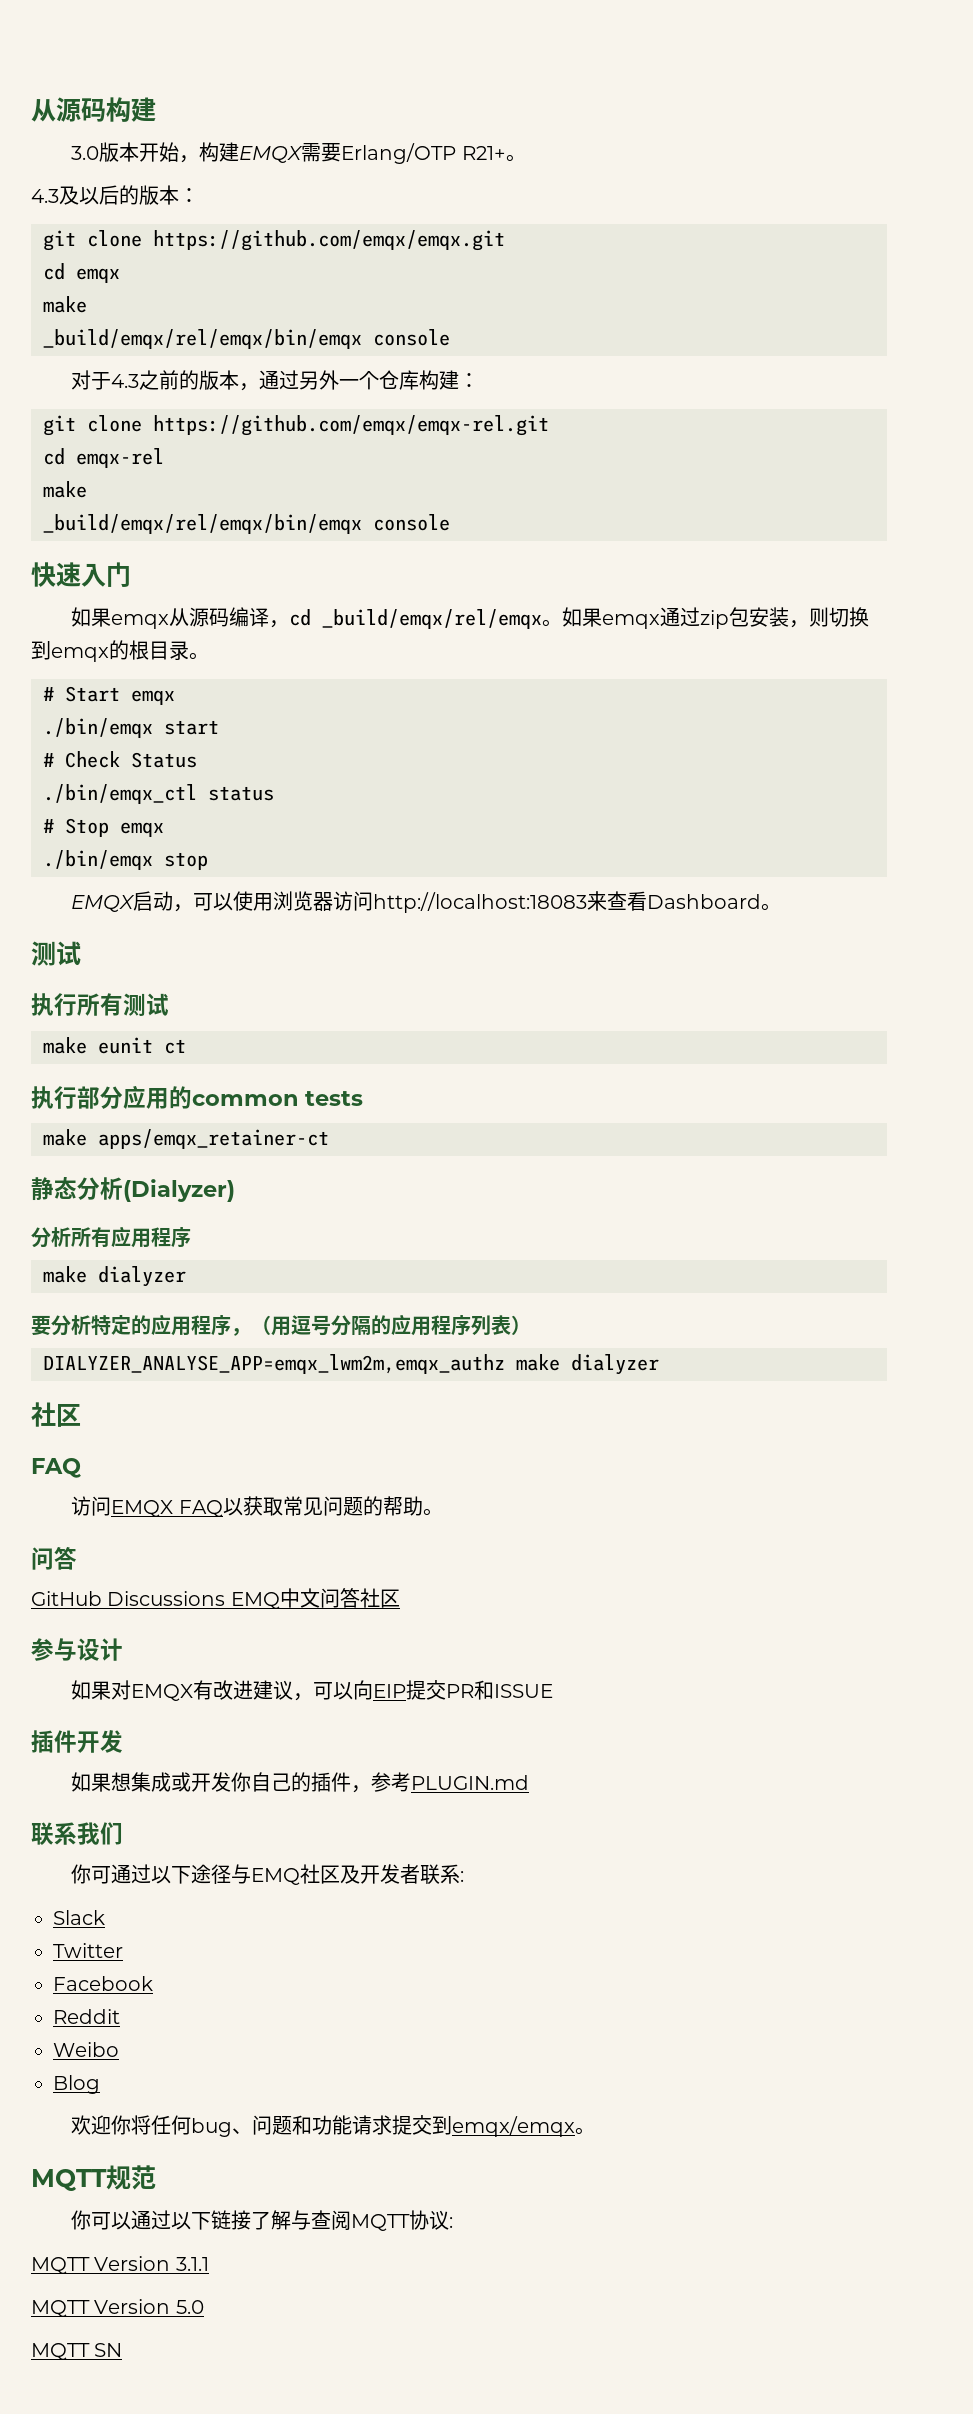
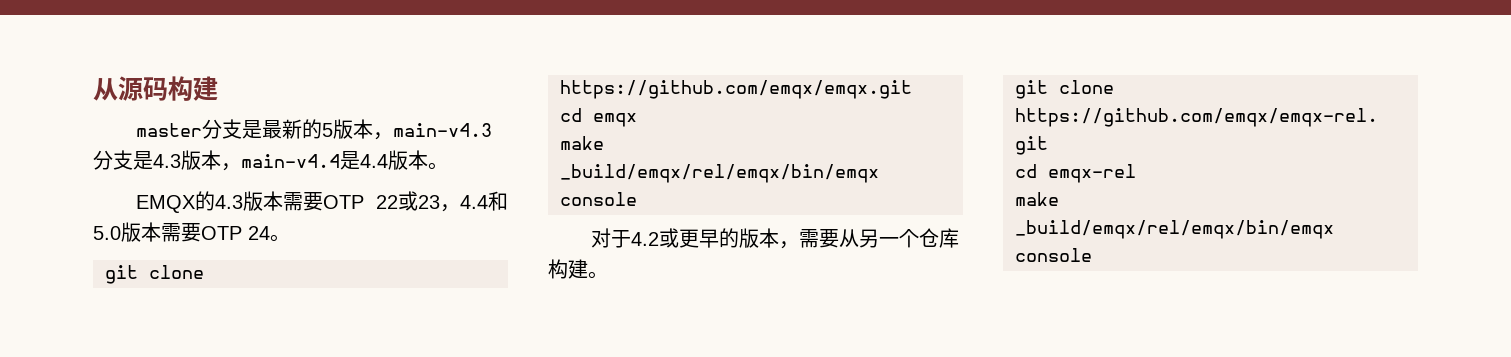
[71,142,526,164] [31,185,199,205] 3.0版本开始，构建EMQX需要Erlang/OTP R21+。 // 4.3及以后的版本： -> [136,119,493,140] [93,150,448,171] [136,191,508,213] [93,222,290,242] master分支是最新的5版本，main-v4.3分支是4.3版本，main-v4.4是4.4版本。 // EMQX的4.3版本需要OTP 22或23，4.4和5.0版本需要OTP 24。
[111,370,340,391] 4.3之前的版本，通过另外 -> [631,228,880,249] 4.2或更早的版本，需要从另
[459,373,480,388] ： -> [588,271,608,279] 。
[31,562,131,587] [71,607,870,629] [31,640,209,662] [43,686,175,705] [43,718,219,738] [43,751,197,768] [43,784,274,804] [43,818,164,837] [43,850,208,870] [71,891,782,913] [31,941,81,966] [31,993,169,1016] [43,1037,186,1054] [31,1085,364,1109] [43,1129,329,1149] [31,1177,235,1202] [31,1226,191,1248] [43,1266,186,1287] [31,1314,531,1336] [43,1354,659,1375] [31,1402,81,1427] [31,1458,81,1478] [71,1496,443,1517] [31,1546,77,1570] [31,1588,400,1609] [31,1638,123,1661] [71,1680,554,1701] [31,1730,123,1753] [71,1772,530,1793] [31,1822,123,1845] [71,1864,465,1885] [53,1910,105,1925] [53,1943,123,1958] [53,1976,153,1991] [53,2009,120,2024] [53,2042,119,2057] [53,2075,100,2094] [71,2115,596,2137] [31,2165,156,2191] [71,2210,454,2231] [31,2256,209,2274] [31,2299,204,2317] [31,2343,123,2360] // 快速入门 // 如果emqx从源码编译，cd _build/emqx/rel/emqx。如果emqx通过zip包安装，则切换到emqx的根目录。 // # Start emqx // ./bin/emqx start // # Check Status // ./bin/emqx_ctl status // # Stop emqx // ./bin/emqx stop // EMQX启动，可以使用浏览器访问http://localhost:18083来查看Dashboard。 // 测试 // 执行所有测试 // make eunit ct // 执行部分应用的common tests // make apps/emqx_retainer-ct // 静态分析(Dialyzer) // 分析所有应用程序 // make dialyzer // 要分析特定的应用程序，（用逗号分隔的应用程序列表） // DIALYZER_ANALYSE_APP=emqx_lwm2m,emqx_authz make dialyzer // 社区 // FAQ // 访问EMQX FAQ以获取常见问题的帮助。 // 问答 // GitHub Discussions EMQ中文问答社区 // 参与设计 // 如果对EMQX有改进建议，可以向EIP提交PR和ISSUE // 插件开发 // 如果想集成或开发你自己的插件，参考PLUGIN.md // 联系我们 // 你可通过以下途径与EMQ社区及开发者联系: // Slack // Twitter // Facebook // Reddit // Weibo // Blog // 欢迎你将任何bug、问题和功能请求提交到emqx/emqx。 // MQTT规范 // 你可以通过以下链接了解与查阅MQTT协议: // MQTT Version 3.1.1 // MQTT Version 5.0 // MQTT SN -> (1092, 255) none

